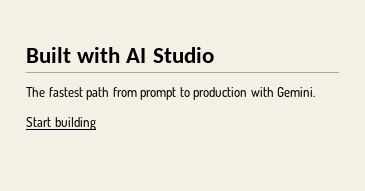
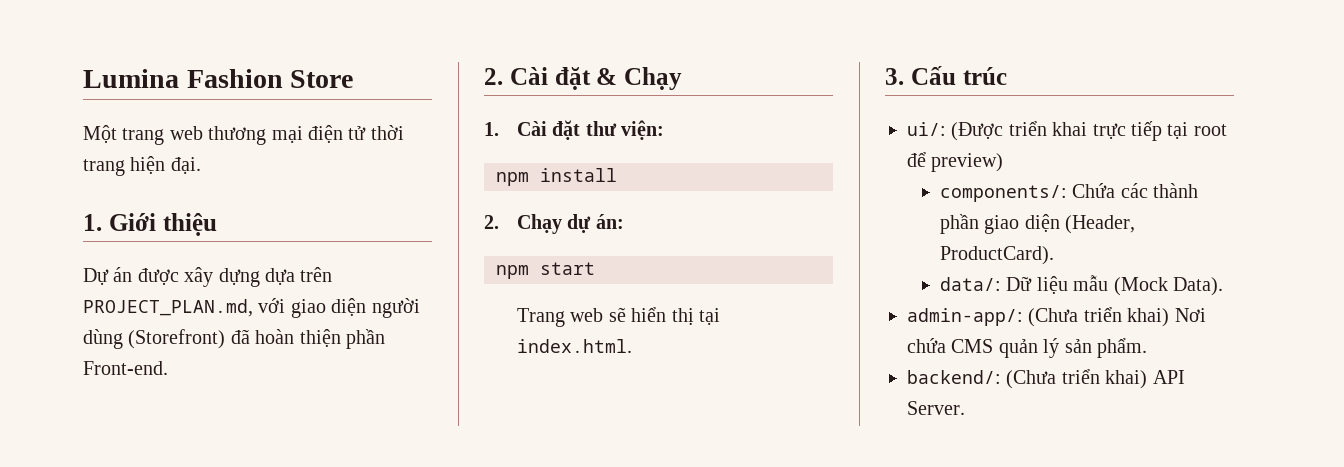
[26,47,214,63] [26,87,316,100] [26,117,96,130] Built with AI Studio // The fastest path from prompt to production with Gemini. // Start building -> [83,69,354,88] [83,125,404,145] [83,156,201,176] [83,213,217,236] [83,267,333,287] [83,298,420,318] [83,329,385,349] [83,361,168,375] [484,67,682,90] [484,120,665,140] [496,168,617,186] [484,214,624,234] [496,262,595,279] [517,307,721,327] [517,339,633,353] [885,66,1007,85] [907,121,1227,141] [907,152,1004,172] [940,183,1199,202] [940,214,1136,234] [940,246,1055,265] [940,275,1224,296] [907,307,1206,327] [907,338,1147,358] [907,369,1185,389] [907,401,965,415] Lumina Fashion Store // Một trang web thương mại điện tử thời trang hiện đại. // 1. Giới thiệu // Dự án được xây dựng dựa trên PROJECT_PLAN.md, với giao diện người dùng (Storefront) đã hoàn thiện phần Front-end. // 2. Cài đặt & Chạy // 1. Cài đặt thư viện: // npm install // 2. Chạy dự án: // npm start // Trang web sẽ hiển thị tại index.html. // 3. Cấu trúc // ui/: (Được triển khai trực tiếp tại root để preview) // components/: Chứa các thành phần giao diện (Header, ProductCard). // data/: Dữ liệu mẫu (Mock Data). // admin-app/: (Chưa triển khai) Nơi chứa CMS quản lý sản phẩm. // backend/: (Chưa triển khai) API Server.

